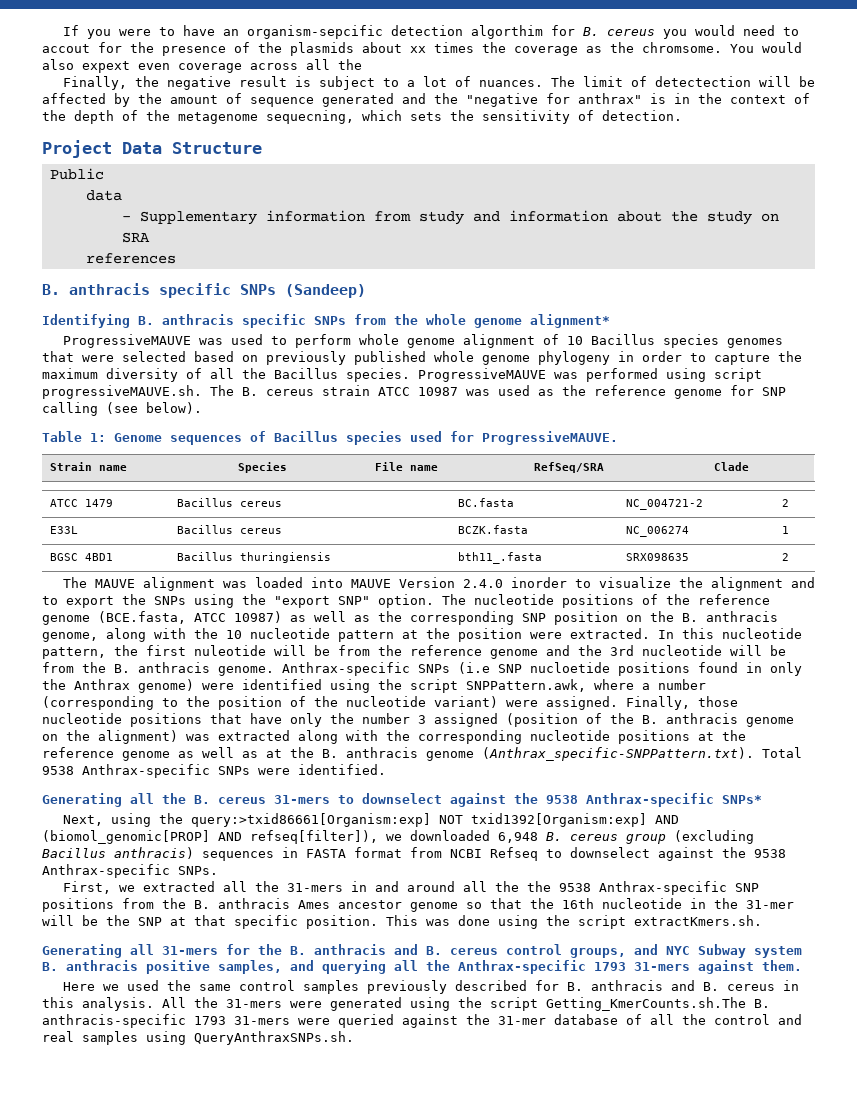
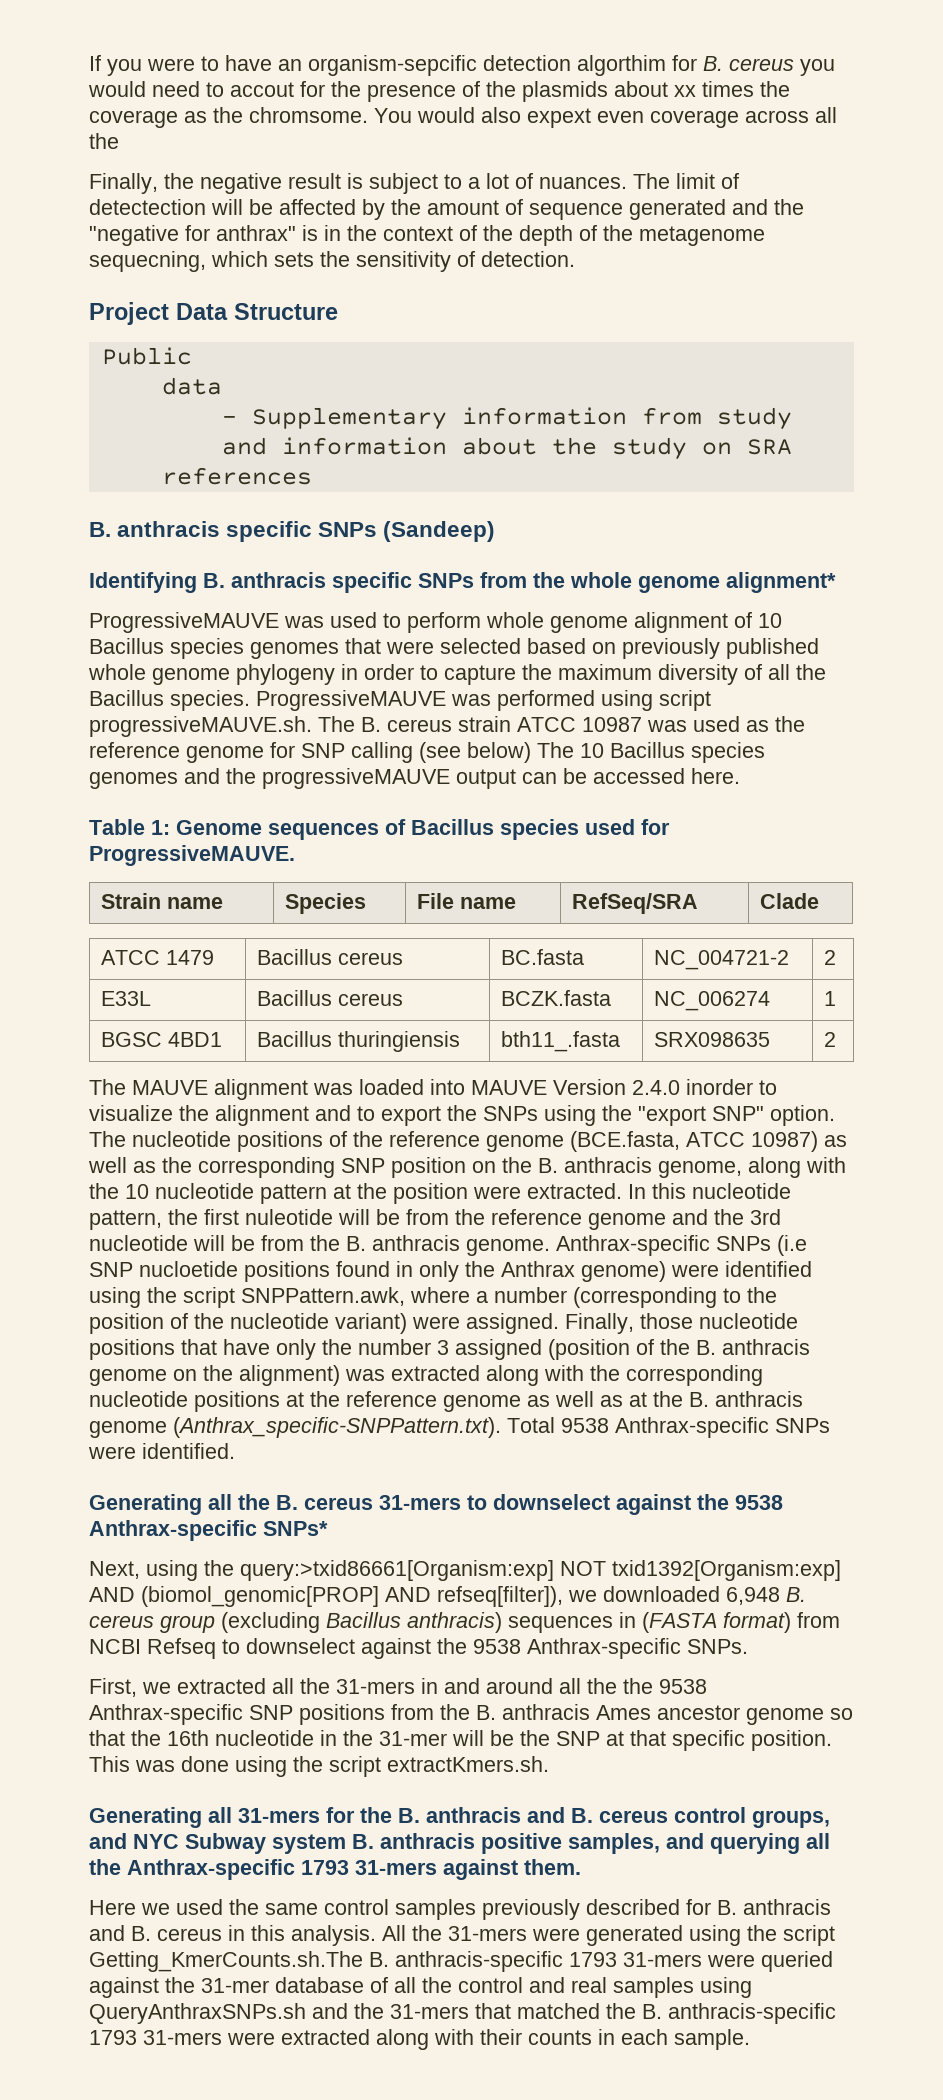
[146,402,202,414] below). -> [467,742,765,763] [89,768,740,789] below) The 10 Bacillus species genomes and the progressiveMAUVE output can be accessed here.
[306,847,402,858] FASTA format -> [642,1612,791,1633] (FASTA format)
[194,1031,354,1045] QueryAnthraxSNPs.sh. -> [89,2003,836,2024] [89,2029,750,2050] QueryAnthraxSNPs.sh and the 31-mers that matched the B. anthracis-specific 1793 31-mers were extracted along with their counts in each sample.

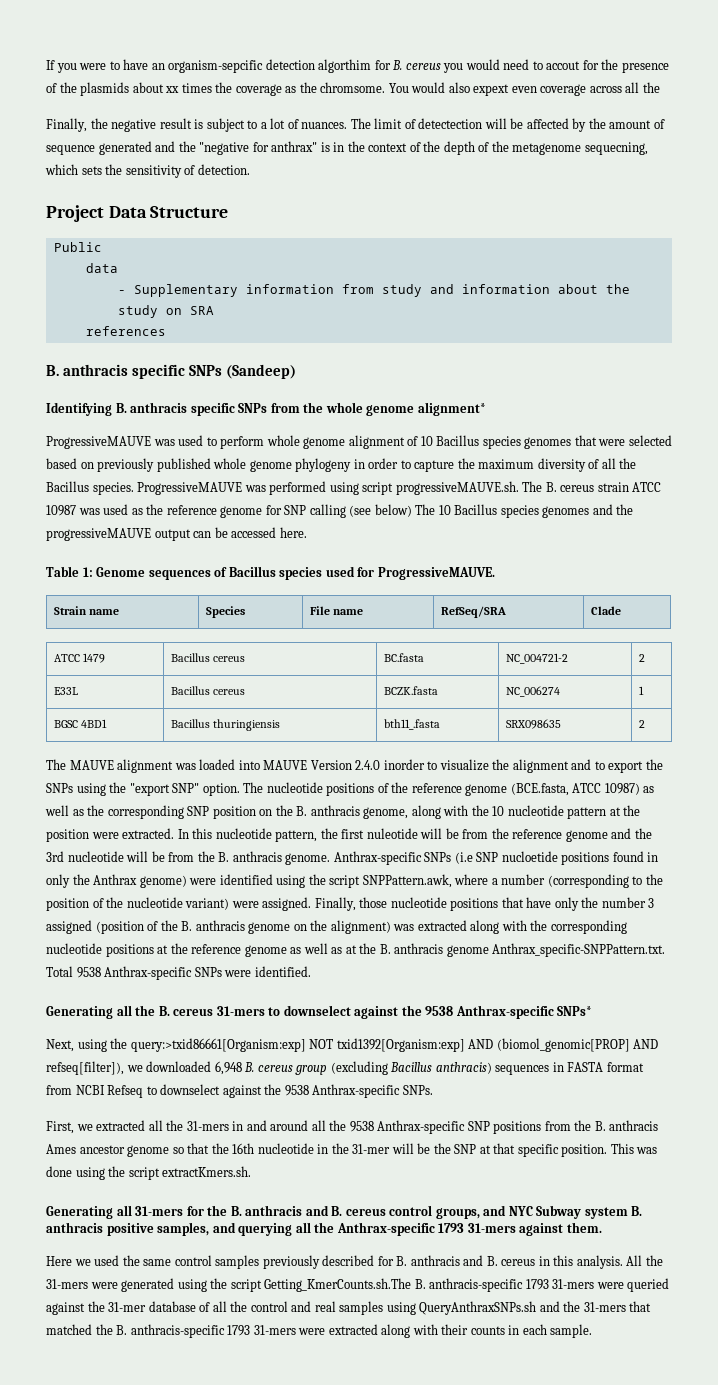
[173,1417,501,1438] (Anthrax_specific-SNPPattern.txt). -> [492,943,666,957] Anthrax_specific-SNPPattern.txt.
[642,1612,791,1633] (FASTA format) -> [567,1062,644,1072] FASTA format
[623,1678,653,1694] the -> (347, 1125) none

